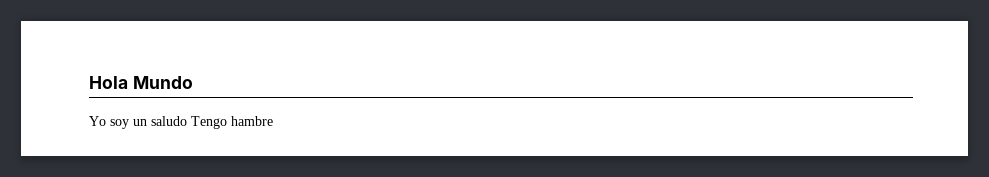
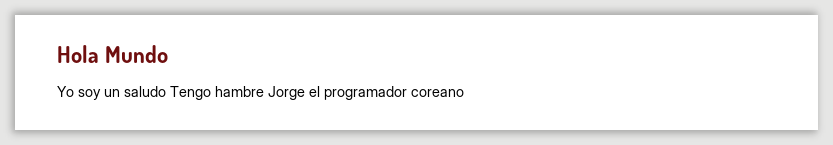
(273, 121) none -> [268,86,464,100] Jorge el programador coreano

